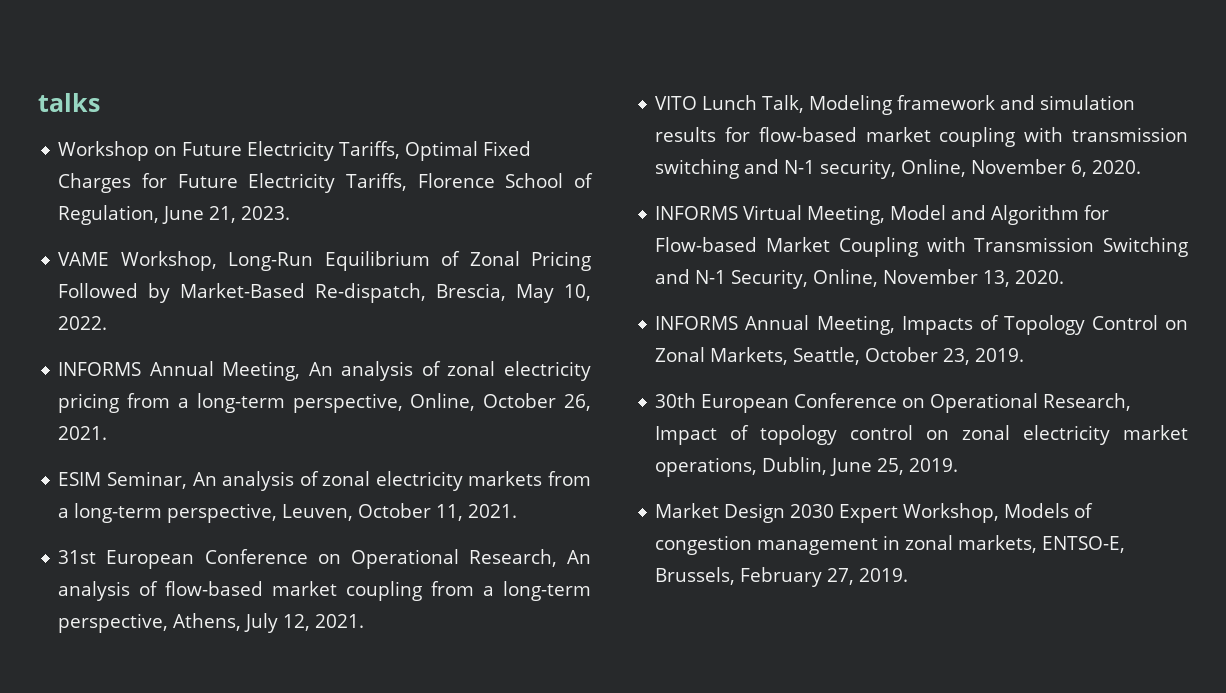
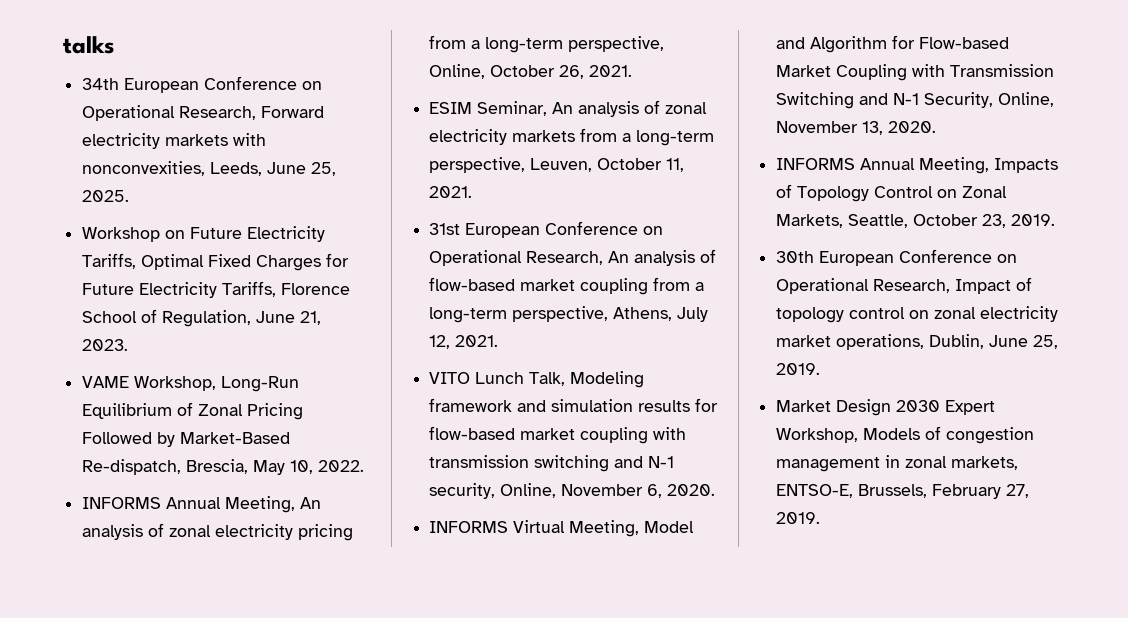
(100, 102) none -> [82,76,323,93] [82,105,325,121] [82,133,267,149] [82,161,337,176] [82,190,130,202] // 34th European Conference on Operational Research, Forward electricity markets with nonconvexities, Leeds, June 25, 2025.

